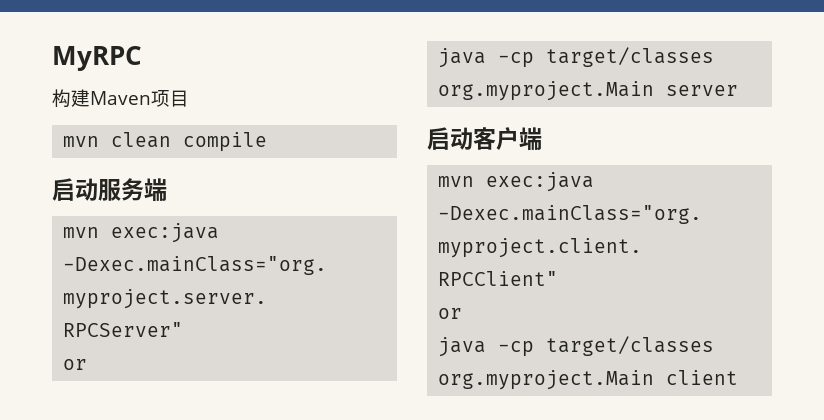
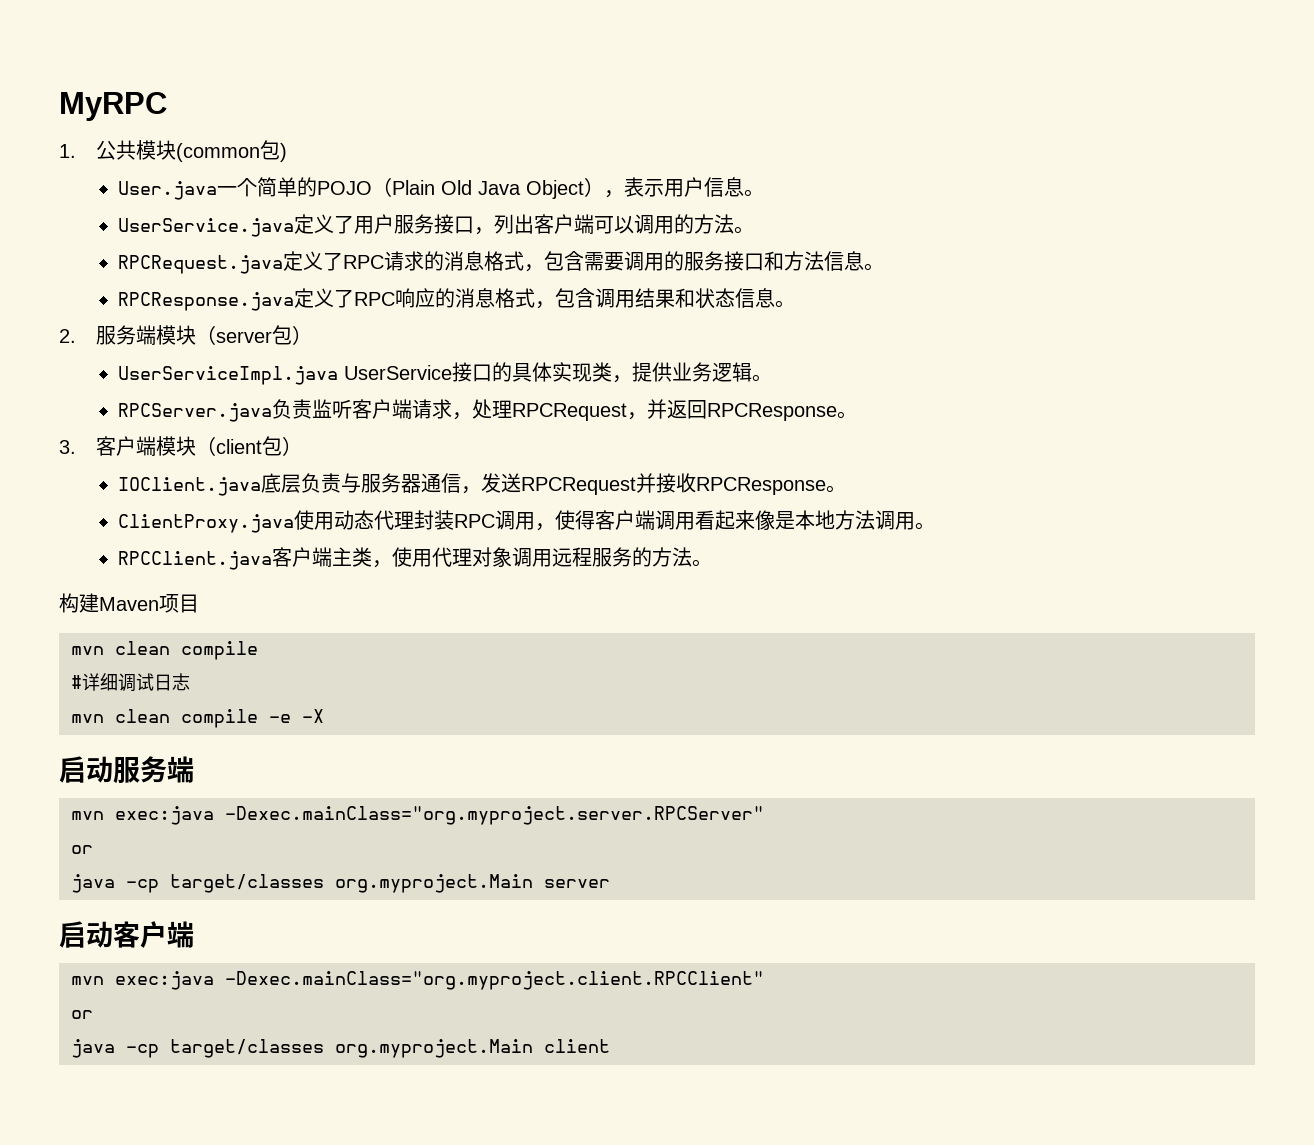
(142, 58) none -> [59,140,287,162] [117,177,764,200] [117,214,754,237] [117,251,884,274] [117,288,795,311] [59,325,312,345] [117,362,772,385] [117,399,857,422] [59,436,302,456] [117,473,846,496] [117,510,935,533] [117,547,712,570] // 1.公共模块(common包) // User.java一个简单的POJO（Plain Old Java Object），表示用户信息。 // UserService.java定义了用户服务接口，列出客户端可以调用的方法。 // RPCRequest.java定义了RPC请求的消息格式，包含需要调用的服务接口和方法信息。 // RPCResponse.java定义了RPC响应的消息格式，包含调用结果和状态信息。 // 2.服务端模块（server包） // UserServiceImpl.java UserService接口的具体实现类，提供业务逻辑。 // RPCServer.java负责监听客户端请求，处理RPCRequest，并返回RPCResponse。 // 3.客户端模块（client包） // IOClient.java底层负责与服务器通信，发送RPCRequest并接收RPCResponse。 // ClientProxy.java使用动态代理封装RPC调用，使得客户端调用看起来像是本地方法调用。 // RPCClient.java客户端主类，使用代理对象调用远程服务的方法。
(268, 142) none -> [71,673,190,692] [71,709,324,728] // #详细调试日志 // mvn clean compile -e -X

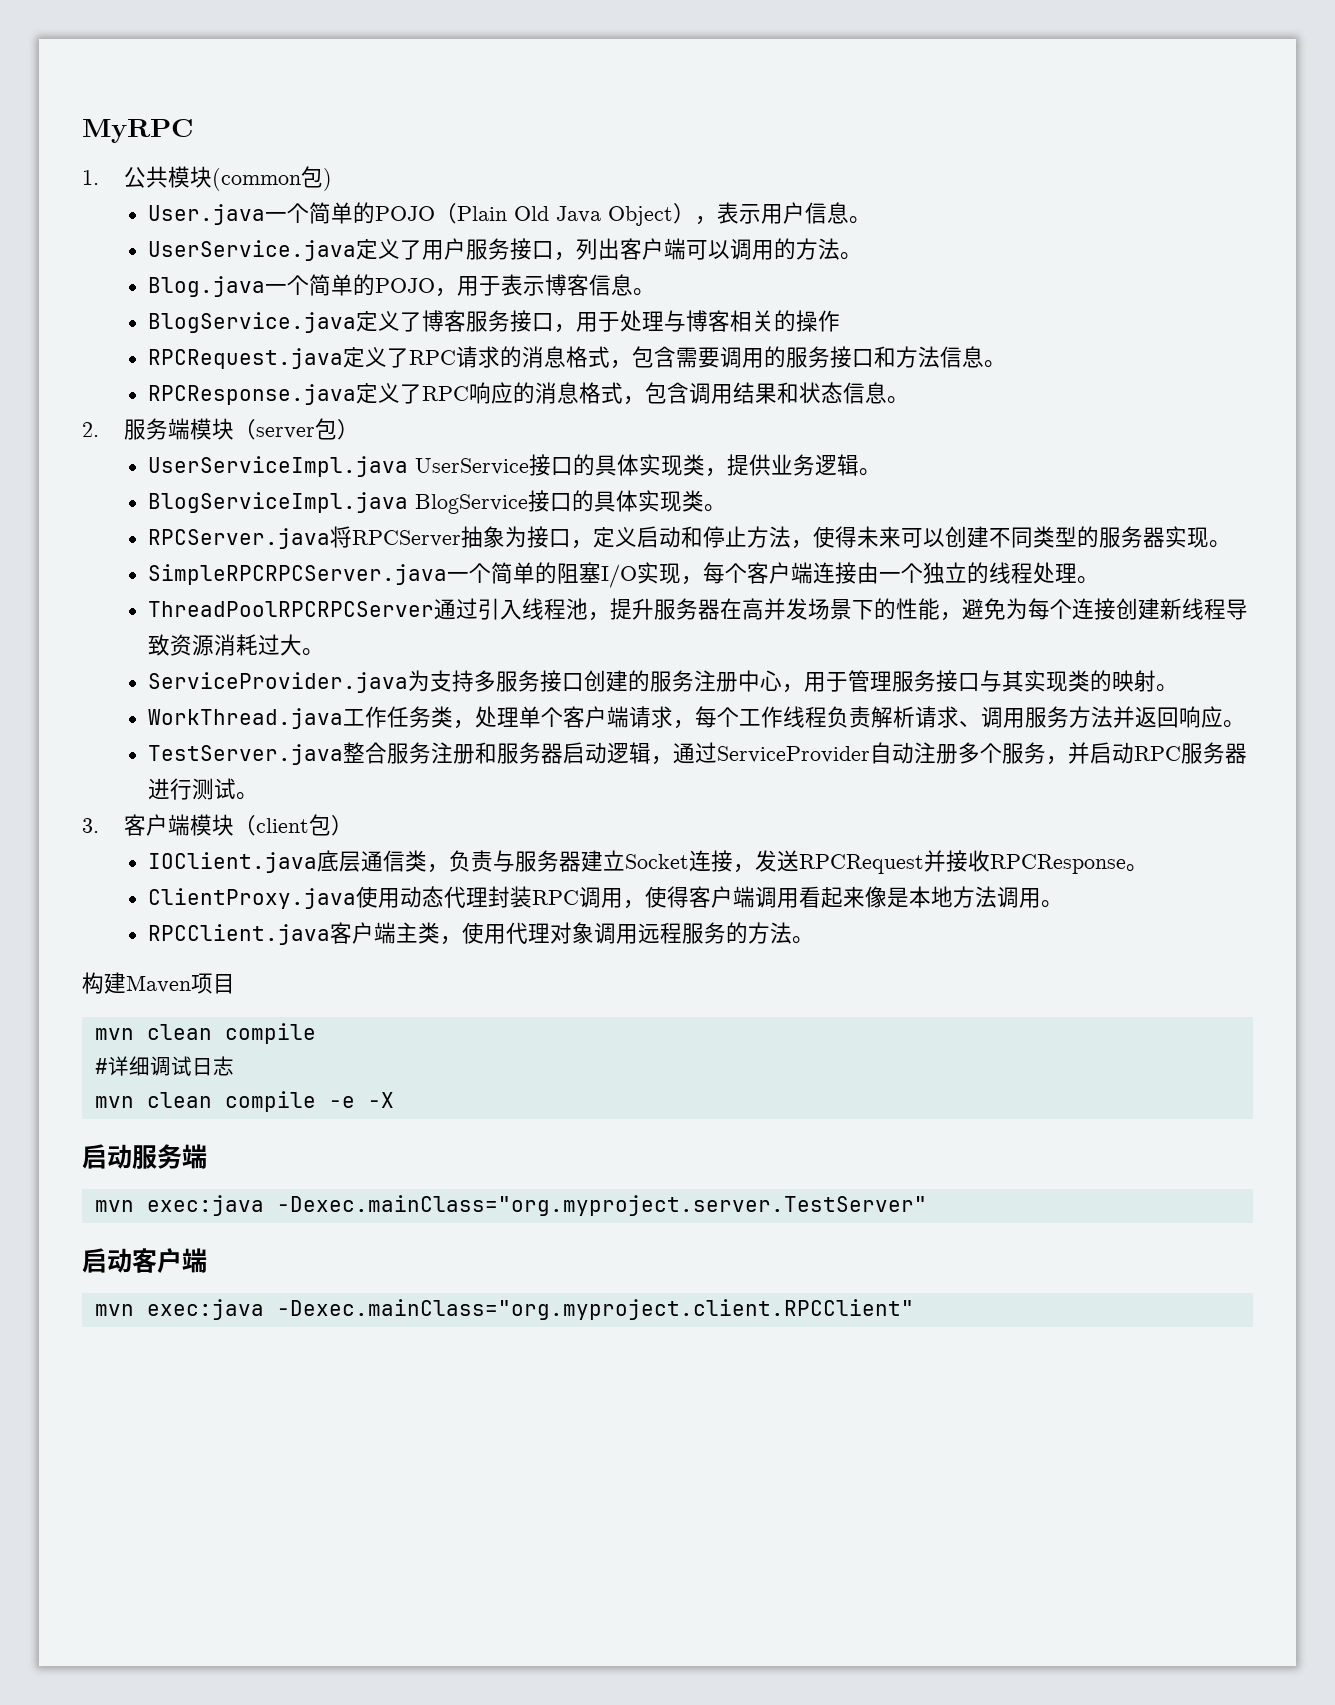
(754, 230) none -> [148,274,656,297] [148,310,841,333] // Blog.java一个简单的POJO，用于表示博客信息。 // BlogService.java定义了博客服务接口，用于处理与博客相关的操作
[117,399,837,422] RPCServer.java负责监听客户端请求，处理RPCRequest，并返回RPCResponse -> [148,490,727,514] [148,526,1232,549] [148,562,1100,588] [148,598,1249,621] [148,634,325,656] [148,670,1179,693] [148,706,1246,729] [148,742,1248,765] [148,778,237,800] BlogServiceImpl.java BlogService接口的具体实现类。 // RPCServer.java将RPCServer抽象为接口，定义启动和停止方法，使得未来可以创建不同类型的服务器实现。 // SimpleRPCRPCServer.java一个简单的阻塞I/O实现，每个客户端连接由一个独立的线程处理。 // ThreadPoolRPCRPCServer通过引入线程池，提升服务器在高并发场景下的性能，避免为每个连接创建新线程导致资源消耗过大。 // ServiceProvider.java为支持多服务接口创建的服务注册中心，用于管理服务接口与其实现类的映射。 // WorkThread.java工作任务类，处理单个客户端请求，每个工作线程负责解析请求、调用服务方法并返回响应。 // TestServer.java整合服务注册和服务器启动逻辑，通过ServiceProvider自动注册多个服务，并启动RPC服务器进行测试
(301, 483) none -> [361,850,450,873] 通信类，
[420,473,461,493] 通信 -> [581,850,734,872] 建立Socket连接
[225,806,764,825] [71,845,93,854] [71,874,610,893] -Dexec.mainClass="org.myproject.server.RPCServer" // or // java -cp target/classes org.myproject.Main server -> [276,1195,927,1216] -Dexec.mainClass="org.myproject.server.TestServer"
[71,1010,93,1019] [71,1039,610,1058] // or // java -cp target/classes org.myproject.Main client -> (914, 1309) none

